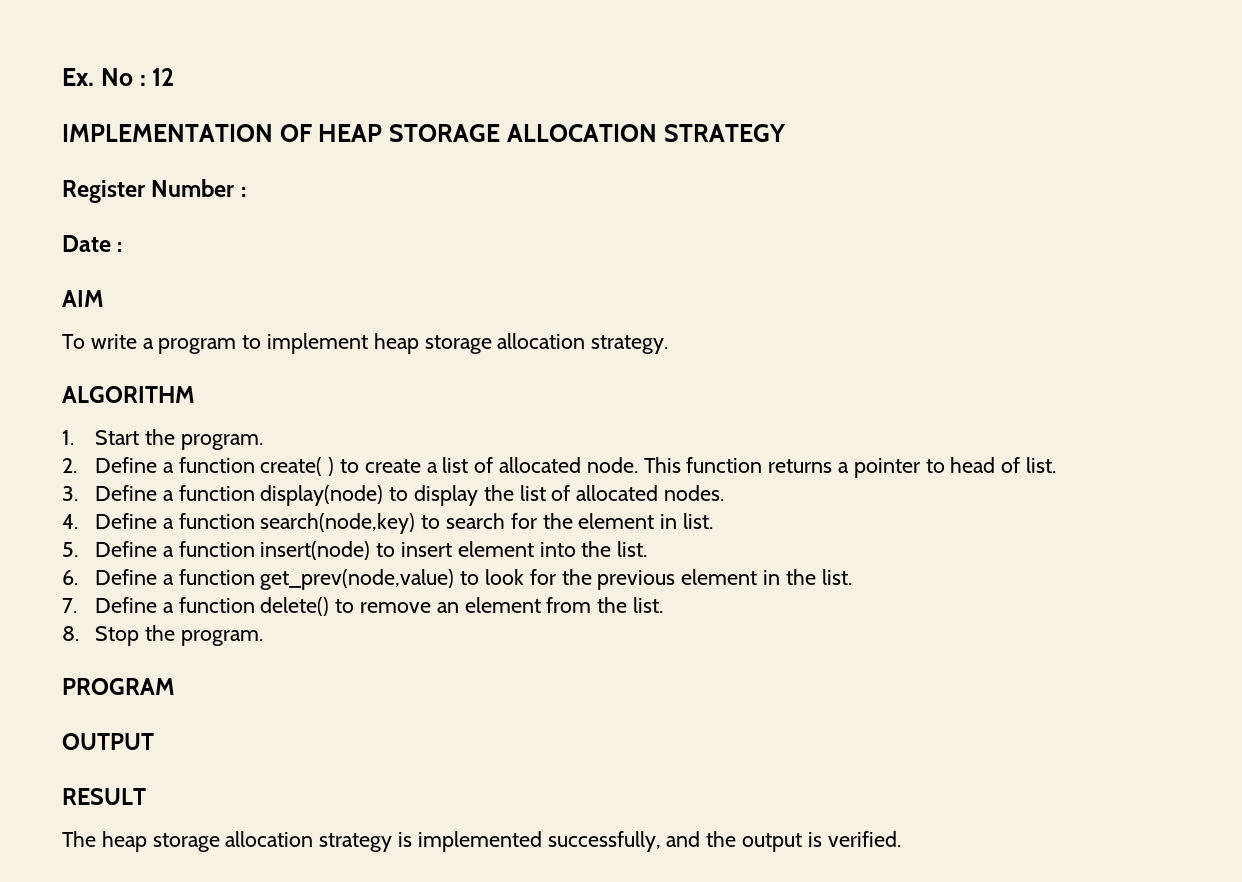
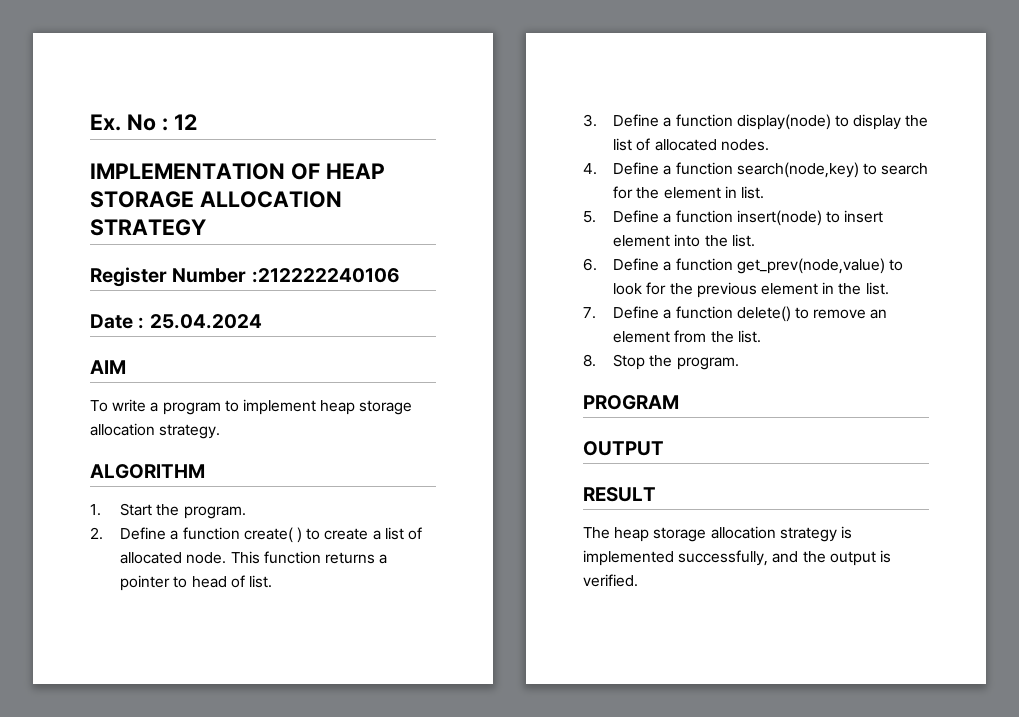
[240,186,246,197] : -> [251,268,400,283] :212222240106
(123, 246) none -> [149,314,262,329] 25.04.2024

